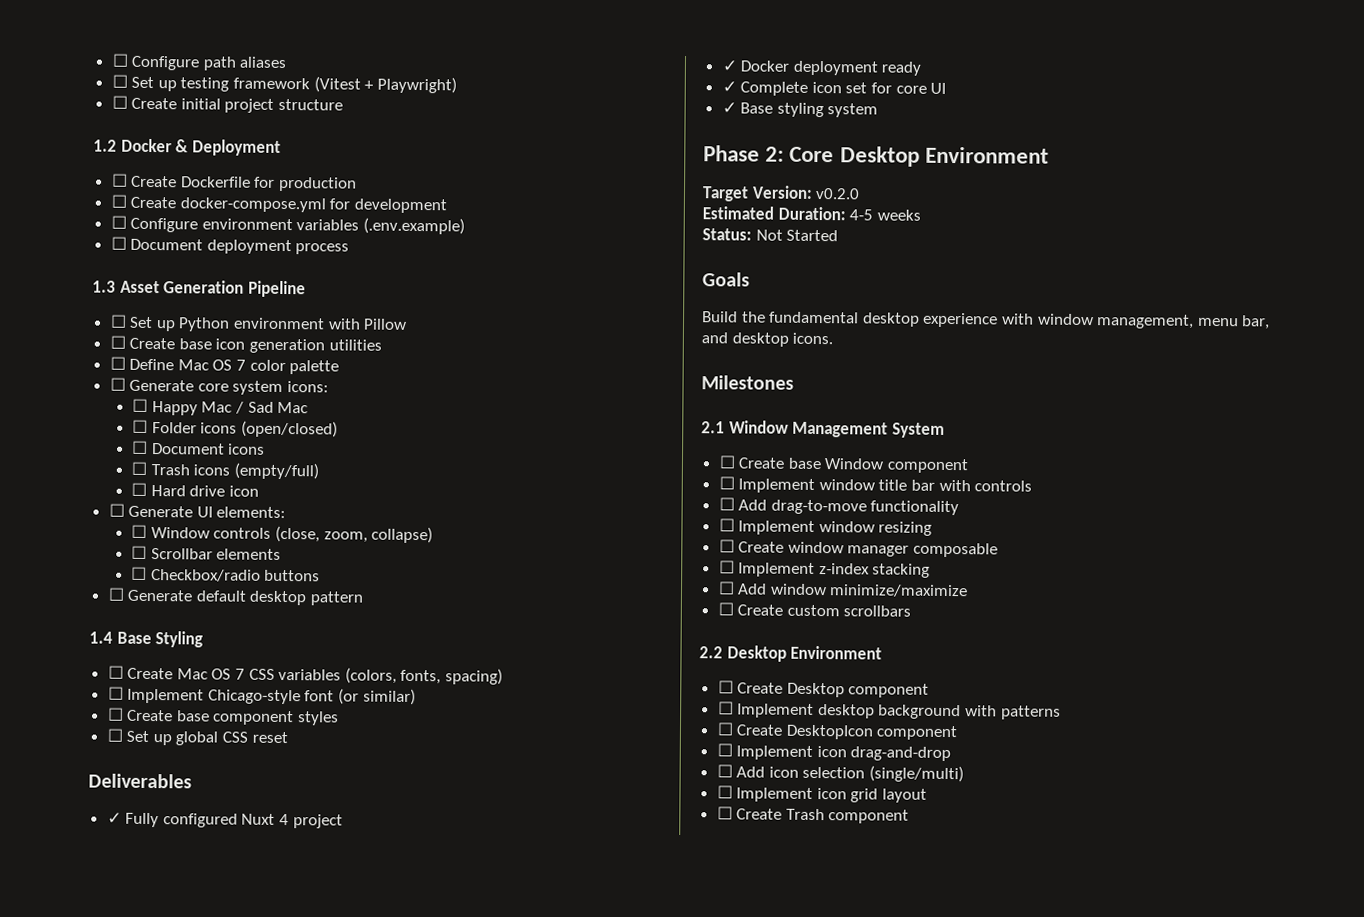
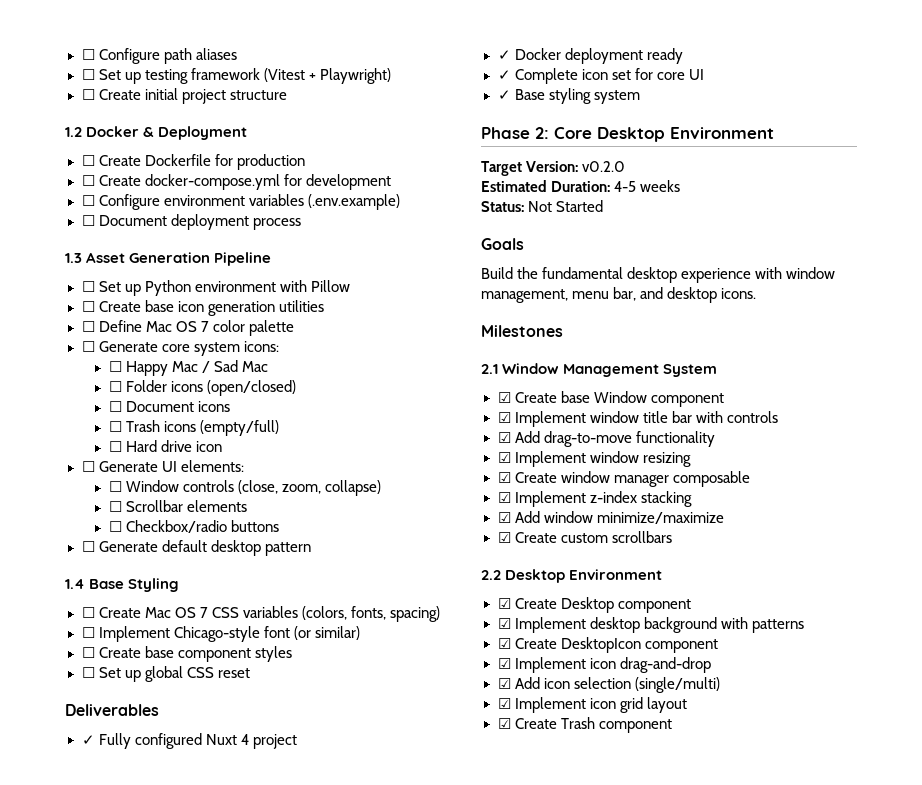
[718,455,736,469] ☐ -> [497,392,511,403] ☑
[718,476,735,490] ☐ -> [497,412,511,423] ☑
[718,497,735,511] ☐ -> [497,432,511,443] ☑
[718,518,735,532] ☐ -> [497,452,511,463] ☑
[718,539,735,553] ☐ -> [497,472,511,483] ☑
[718,560,735,574] ☐ -> [497,492,511,503] ☑
[717,581,735,595] ☐ -> [497,512,511,523] ☑
[717,602,734,616] ☐ -> [497,532,511,543] ☑
[717,680,734,694] ☐ -> [497,598,511,609] ☑
[717,701,734,715] ☐ -> [497,618,511,629] ☑
[716,722,734,736] ☐ -> [497,638,511,649] ☑
[716,743,733,757] ☐ -> [497,658,511,669] ☑
[716,764,733,778] ☐ -> [497,678,511,689] ☑
[716,785,733,799] ☐ -> [497,698,511,709] ☑
[716,806,733,820] ☐ -> [497,718,511,729] ☑

